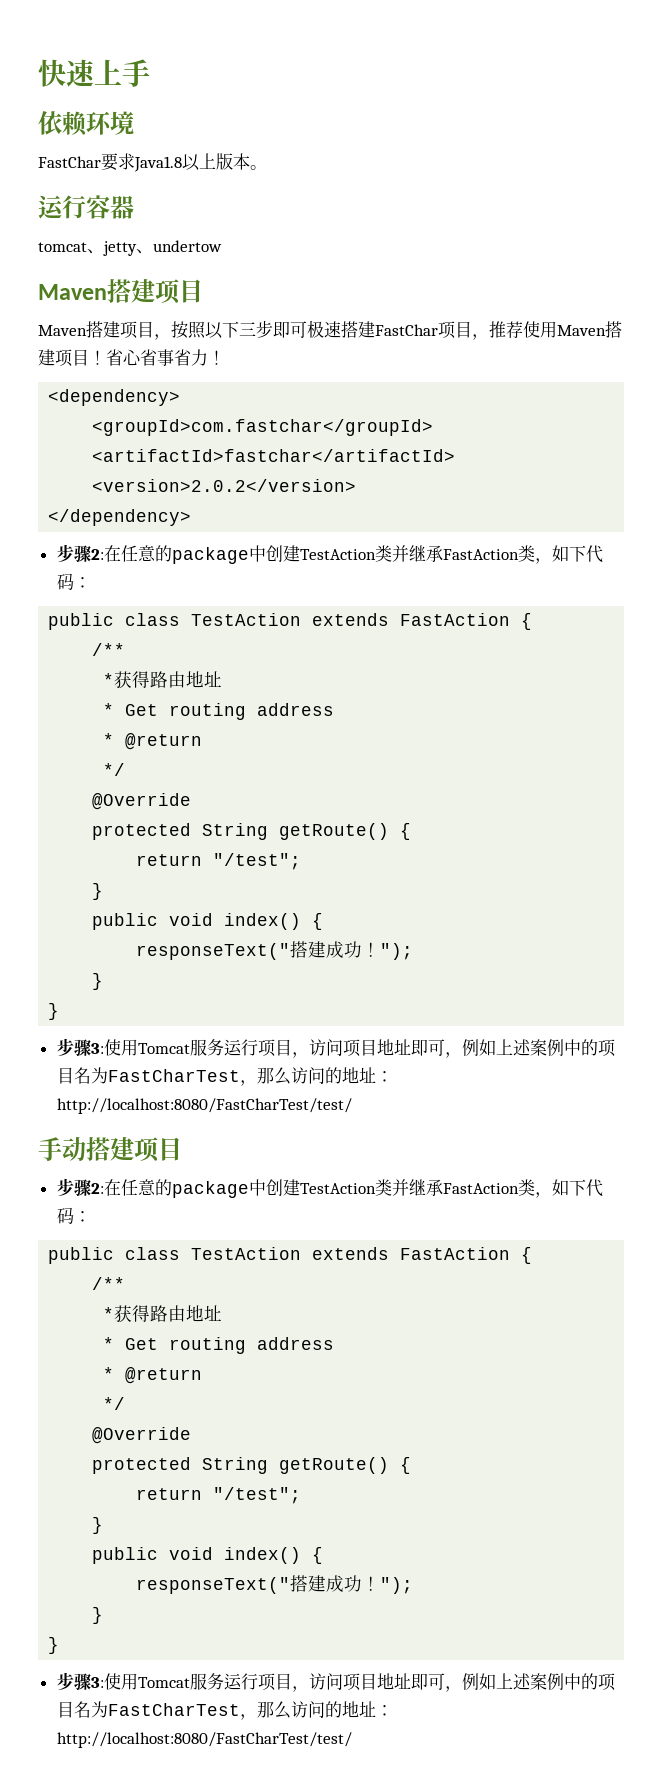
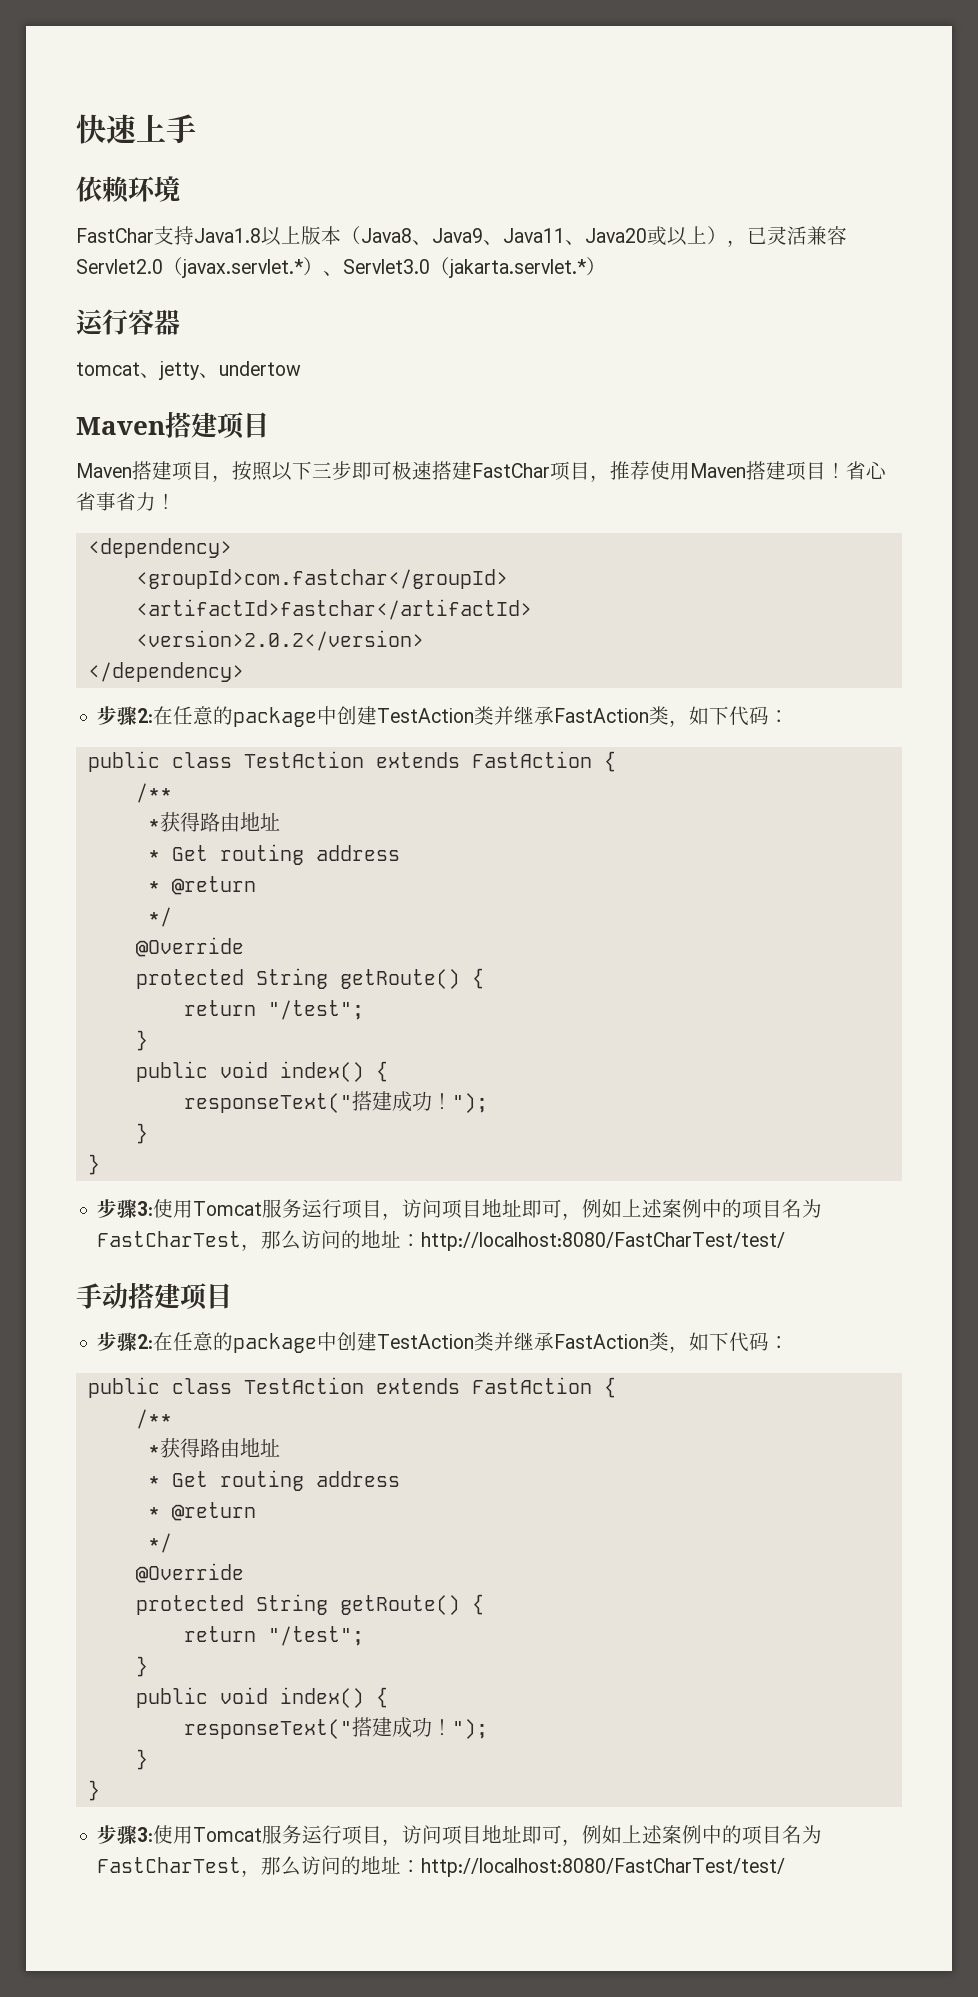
[101,153,135,171] 要求 -> [154,226,194,245] 支持
[250,165,267,170] 。 -> [341,226,847,247] [76,257,606,278] （Java8、Java9、Java11、Java20或以上），已灵活兼容Servlet2.0（javax.servlet.*）、Servlet3.0（jakarta.servlet.*）

